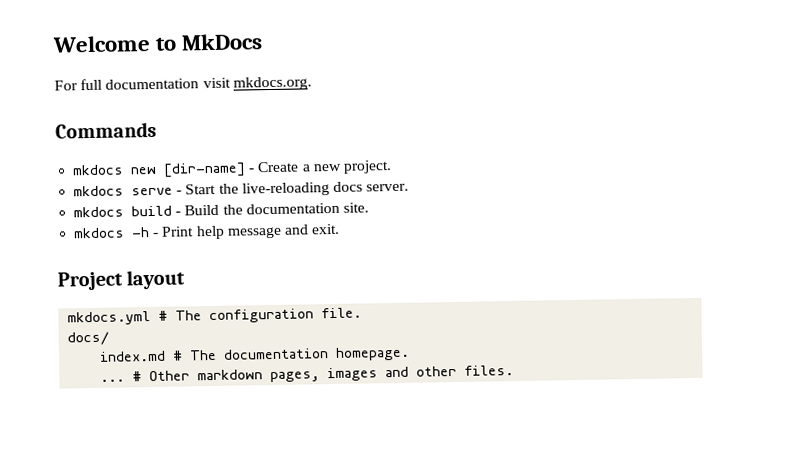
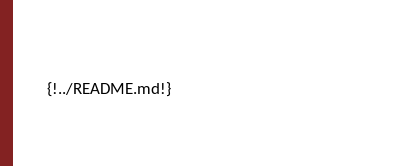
[52,33,264,53] [54,76,312,91] [55,121,157,139] [72,160,392,178] [73,181,410,197] [73,202,369,218] [73,223,341,240] [57,269,186,291] [67,307,363,326] [67,331,110,346] [100,346,411,362] [100,365,515,383] Welcome to MkDocs // For full documentation visit mkdocs.org. // Commands // mkdocs new [dir-name] - Create a new project. // mkdocs serve - Start the live-reloading docs server. // mkdocs build - Build the documentation site. // mkdocs -h - Print help message and exit. // Project layout // mkdocs.yml # The configuration file. // docs/ // index.md # The documentation homepage. // ... # Other markdown pages, images and other files. -> [47,82,171,97] {!../README.md!}

